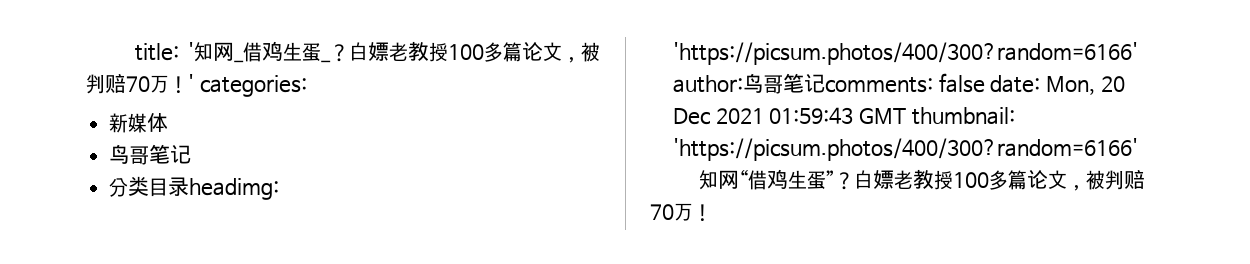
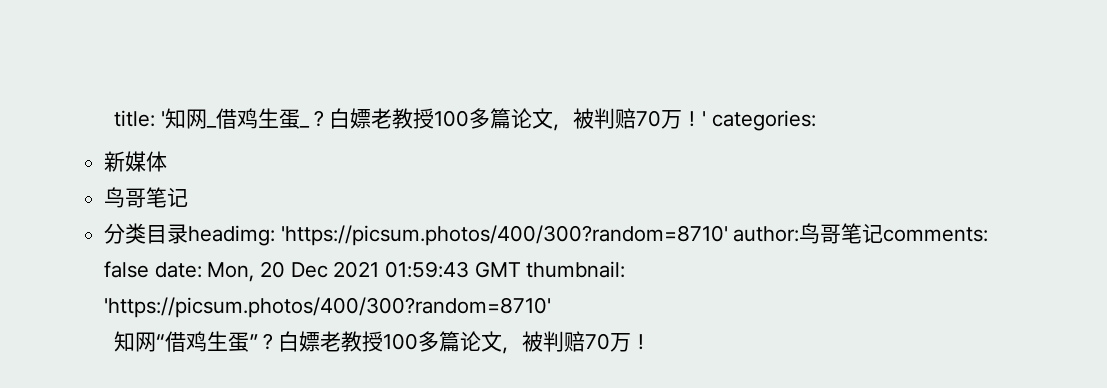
[673,42,1139,65] 'https://picsum.photos/400/300?random=6166' -> [280,225,728,246] 'https://picsum.photos/400/300?random=8710'
[673,138,1139,161] 'https://picsum.photos/400/300?random=6166' -> [104,297,552,318] 'https://picsum.photos/400/300?random=8710'

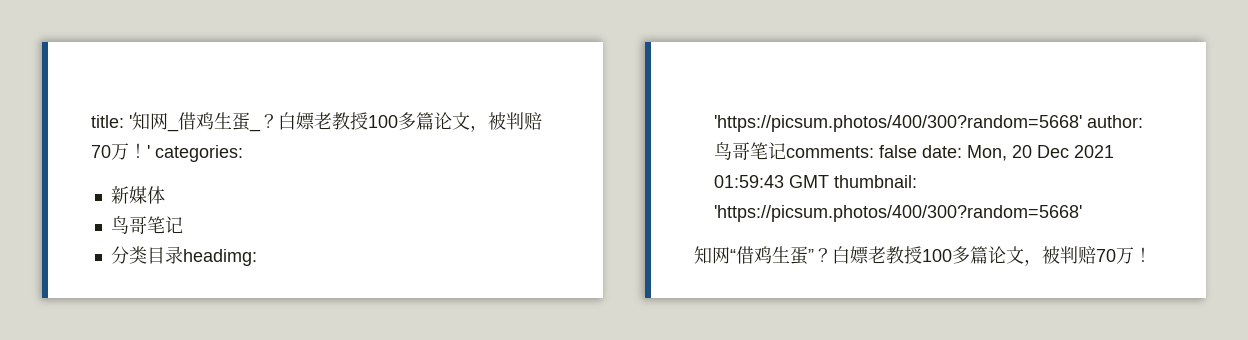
[280,225,728,246] 'https://picsum.photos/400/300?random=8710' -> [713,115,1082,132] 'https://picsum.photos/400/300?random=5668'
[104,297,552,318] 'https://picsum.photos/400/300?random=8710' -> [713,205,1082,222] 'https://picsum.photos/400/300?random=5668'

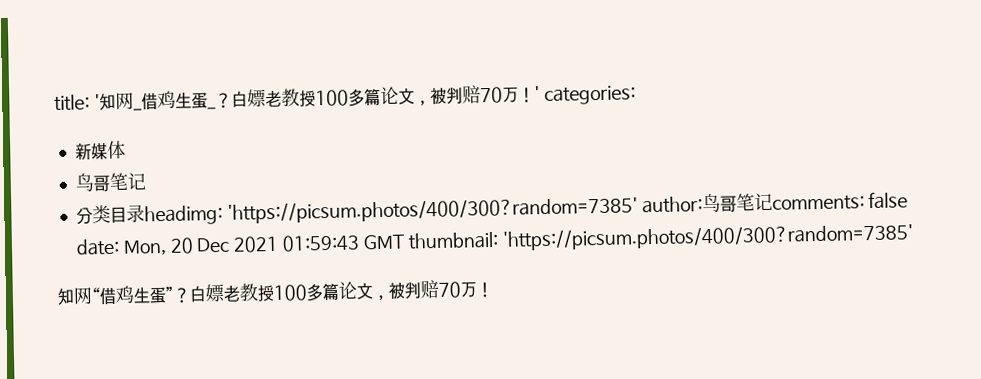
[713,115,1082,132] 'https://picsum.photos/400/300?random=5668' -> [226,196,638,224] 'https://picsum.photos/400/300?random=7385'
[713,205,1082,222] 'https://picsum.photos/400/300?random=5668' -> [501,223,914,251] 'https://picsum.photos/400/300?random=7385'

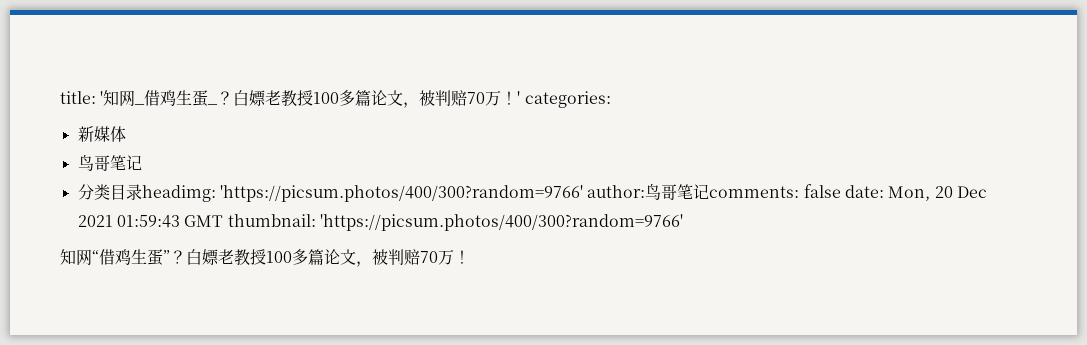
[226,196,638,224] 'https://picsum.photos/400/300?random=7385' -> [219,185,583,202] 'https://picsum.photos/400/300?random=9766'
[501,223,914,251] 'https://picsum.photos/400/300?random=7385' -> [319,214,683,231] 'https://picsum.photos/400/300?random=9766'

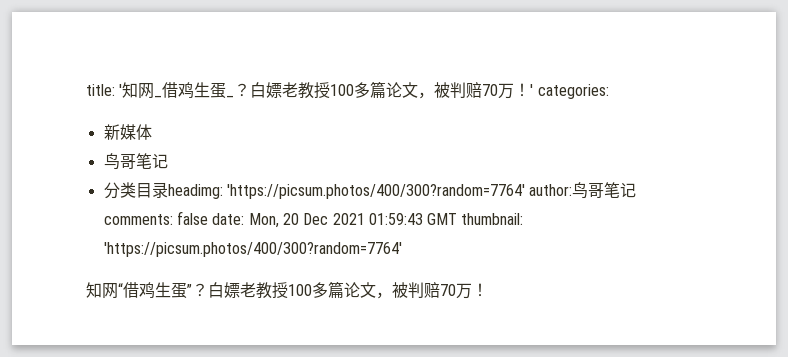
[219,185,583,202] 'https://picsum.photos/400/300?random=9766' -> [226,184,525,199] 'https://picsum.photos/400/300?random=7764'
[319,214,683,231] 'https://picsum.photos/400/300?random=9766' -> [103,242,402,257] 'https://picsum.photos/400/300?random=7764'

